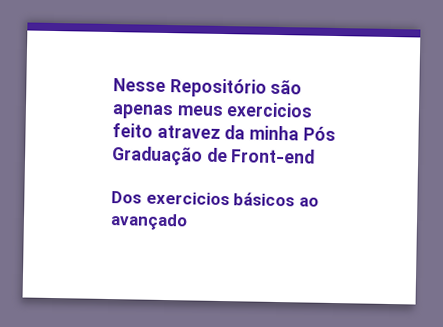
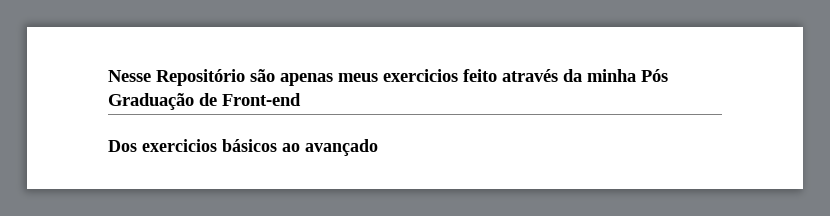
[156,124,221,139] atravez -> [502,69,558,82] através

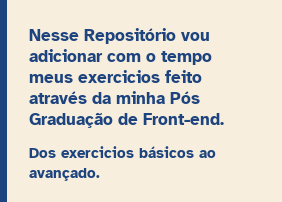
[250,69,333,86] são apenas -> [181,32,210,41] [29,49,212,65] vou adicionar com o tempo
[222,93,301,106] Front-end -> [143,113,224,125] Front-end.
[305,139,378,156] avançado -> [29,168,100,181] avançado.

